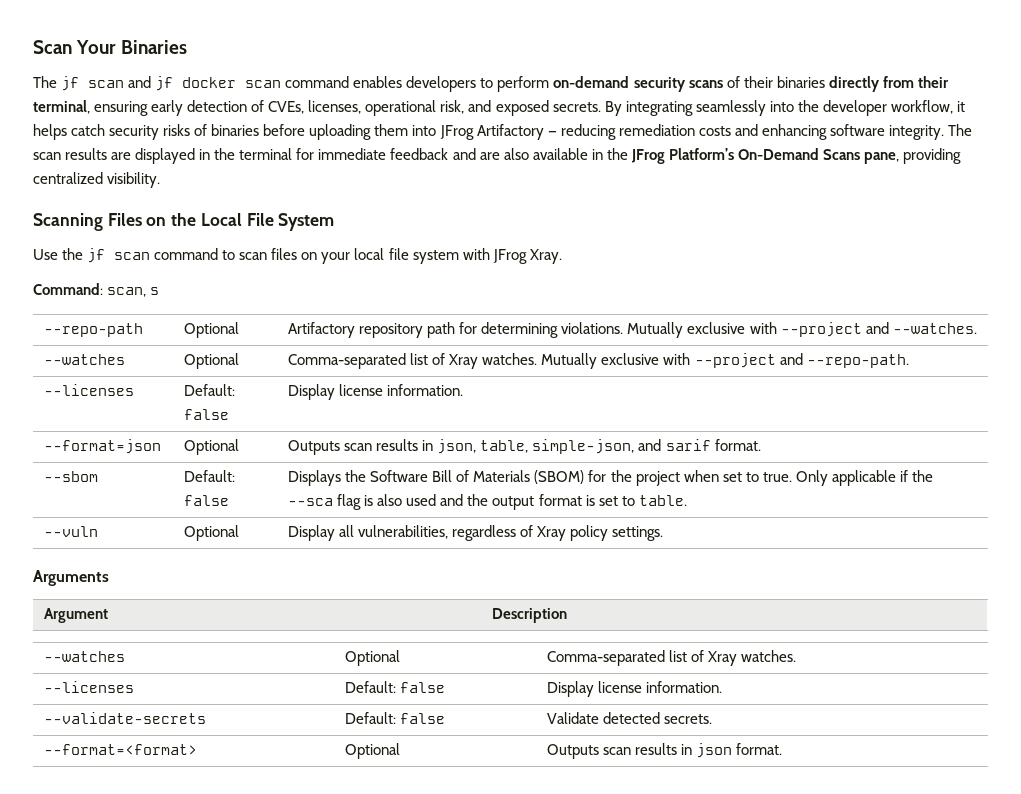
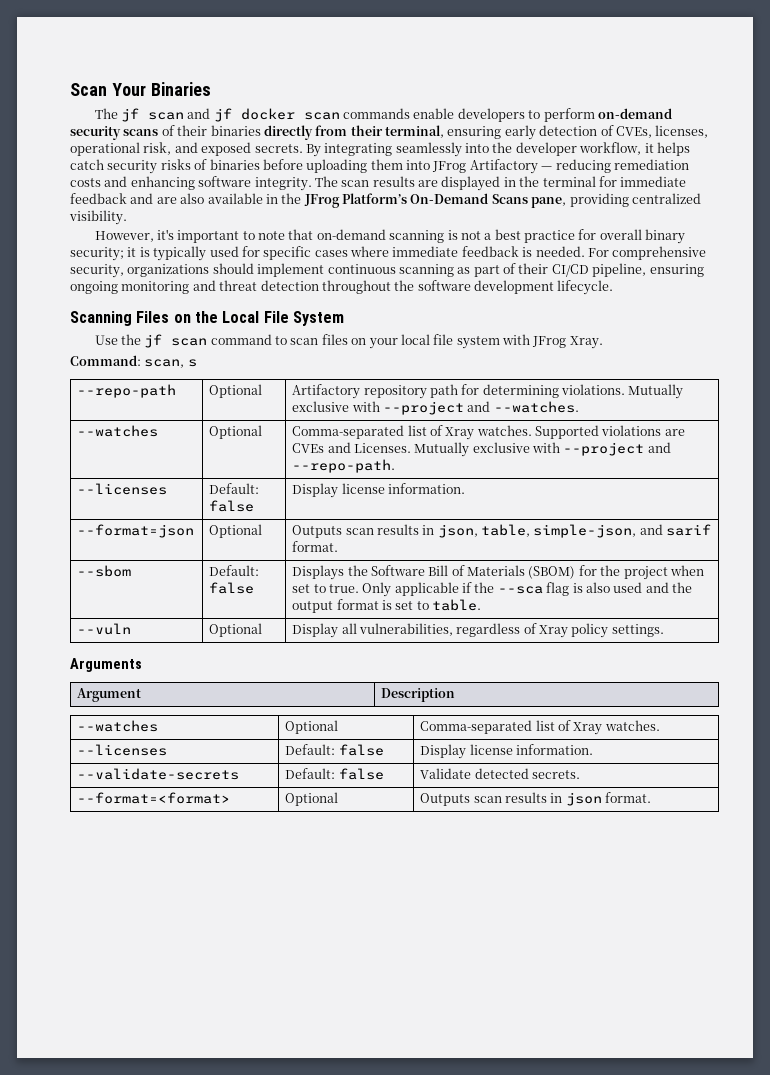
[285,76,403,88] command enables -> [343,108,455,119] commands enable
(161, 180) none -> [94,229,686,244] [70,246,707,261] [70,263,704,278] [70,280,614,295] // However, it's important to note that on-demand scanning is not a best practice for overall binary security; it is typically used for specific cases where immediate feedback is needed. For comprehensive security, organizations should implement continuous scanning as part of their CI/CD pipeline, ensuring ongoing monitoring and threat detection throughout the software development lifecycle.
(538, 359) none -> [535,425,685,439] [292,442,411,453] Supported violations are CVEs and Licenses.

